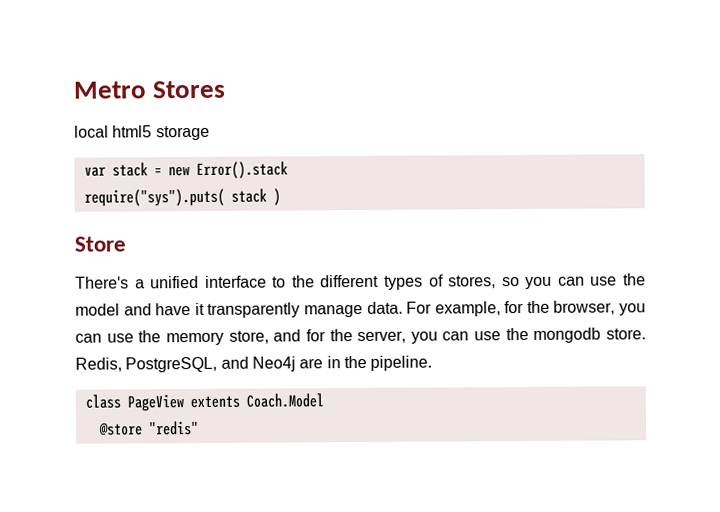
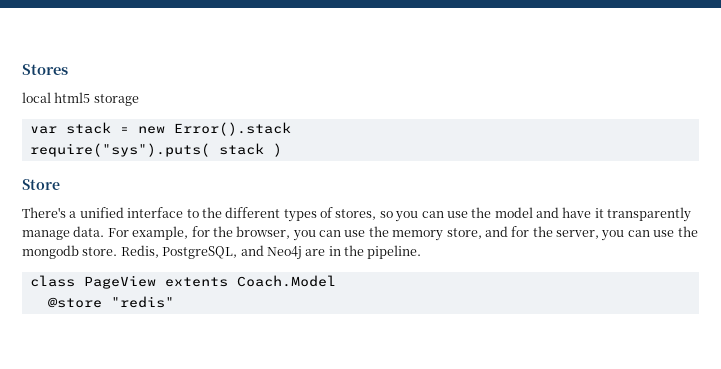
[73,81,147,99] Metro -> (22, 69) none

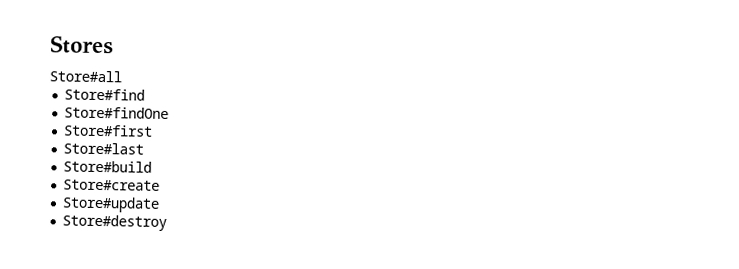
[22,92,139,106] [29,122,291,136] [29,143,282,157] [22,179,60,190] [22,207,692,222] [22,226,698,241] [22,245,422,260] [29,275,336,289] [47,296,174,308] local html5 storage // var stack = new Error().stack // require("sys").puts( stack ) // Store // There's a unified interface to the different types of stores, so you can use the model and have it transparently manage data. For example, for the browser, you can use the memory store, and for the server, you can use the mongodb store. Redis, PostgreSQL, and Neo4j are in the pipeline. // class PageView extents Coach.Model // @store "redis" -> [49,70,122,83] [64,88,146,101] [64,106,170,120] [63,124,154,137] [63,142,145,155] [63,160,153,173] [63,179,161,191] [62,196,161,213] [62,214,168,232] Store#all // Store#find // Store#findOne // Store#first // Store#last // Store#build // Store#create // Store#update // Store#destroy

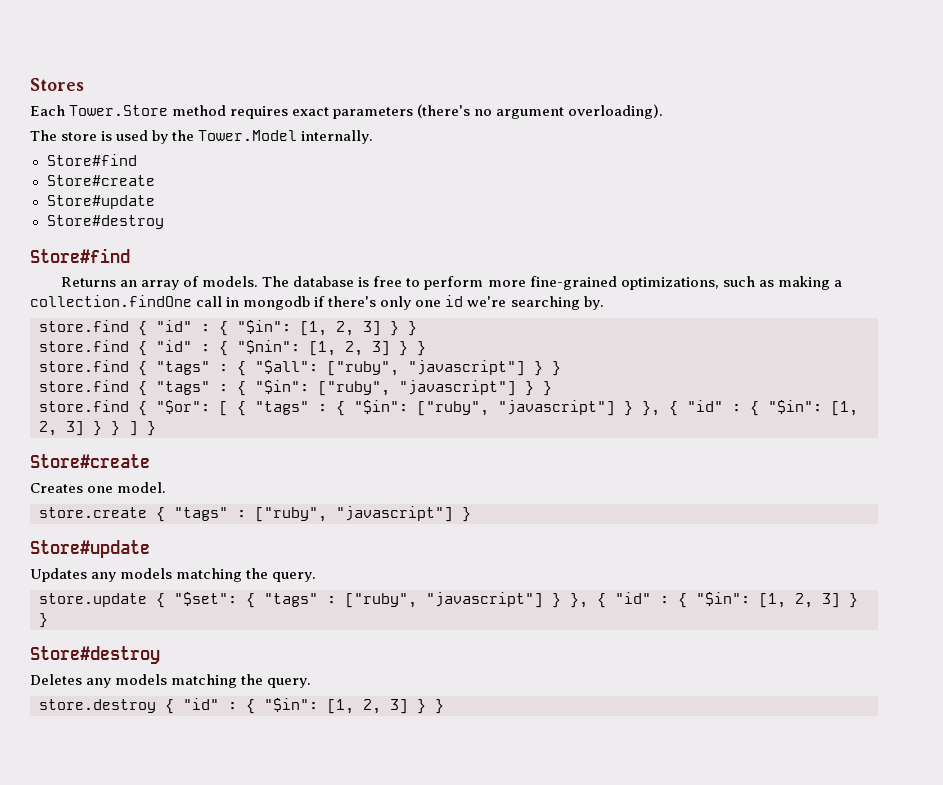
[49,70,122,83] [64,88,146,101] [64,106,170,120] [63,124,154,137] [63,142,145,155] [63,160,153,173] [63,179,161,191] [62,196,161,213] [62,214,168,232] Store#all // Store#find // Store#findOne // Store#first // Store#last // Store#build // Store#create // Store#update // Store#destroy -> [30,104,664,119] [30,130,374,144] [46,154,137,166] [46,175,155,186] [46,195,155,209] [46,215,164,229] [30,248,130,263] [60,276,842,290] [30,295,604,310] [39,320,417,336] [39,340,426,356] [39,360,561,376] [39,380,552,396] [39,400,858,416] [39,421,156,436] [30,454,150,468] [30,482,167,493] [39,506,471,522] [30,540,150,558] [30,568,317,582] [39,592,858,608] [39,613,48,628] [30,646,160,664] [30,674,312,688] [39,698,444,714] Each Tower.Store method requires exact parameters (there's no argument overloading). // The store is used by the Tower.Model internally. // Store#find // Store#create // Store#update // Store#destroy // Store#find // Returns an array of models. The database is free to perform more fine-grained optimizations, such as making a collection.findOne call in mongodb if there's only one id we're searching by. // store.find { "id" : { "$in": [1, 2, 3] } } // store.find { "id" : { "$nin": [1, 2, 3] } } // store.find { "tags" : { "$all": ["ruby", "javascript"] } } // store.find { "tags" : { "$in": ["ruby", "javascript"] } } // store.find { "$or": [ { "tags" : { "$in": ["ruby", "javascript"] } }, { "id" : { "$in": [1, 2, 3] } } ] } // Store#create // Creates one model. // store.create { "tags" : ["ruby", "javascript"] } // Store#update // Updates any models matching the query. // store.update { "$set": { "tags" : ["ruby", "javascript"] } }, { "id" : { "$in": [1, 2, 3] } } // Store#destroy // Deletes any models matching the query. // store.destroy { "id" : { "$in": [1, 2, 3] } }

